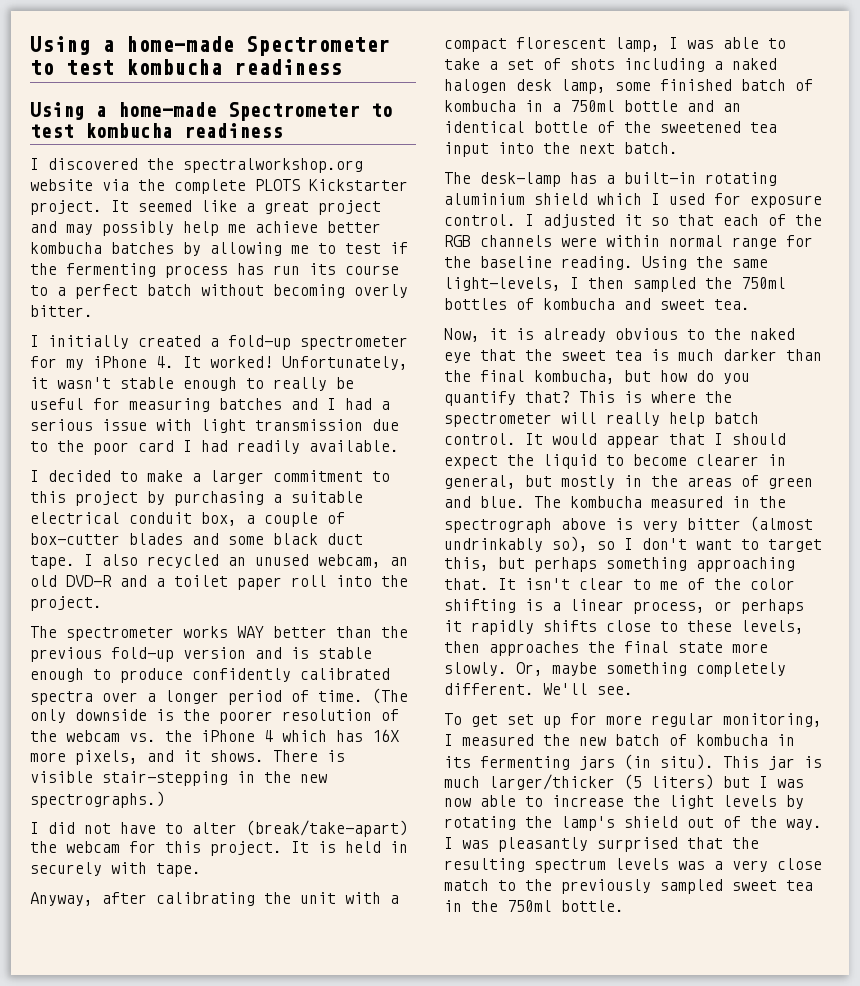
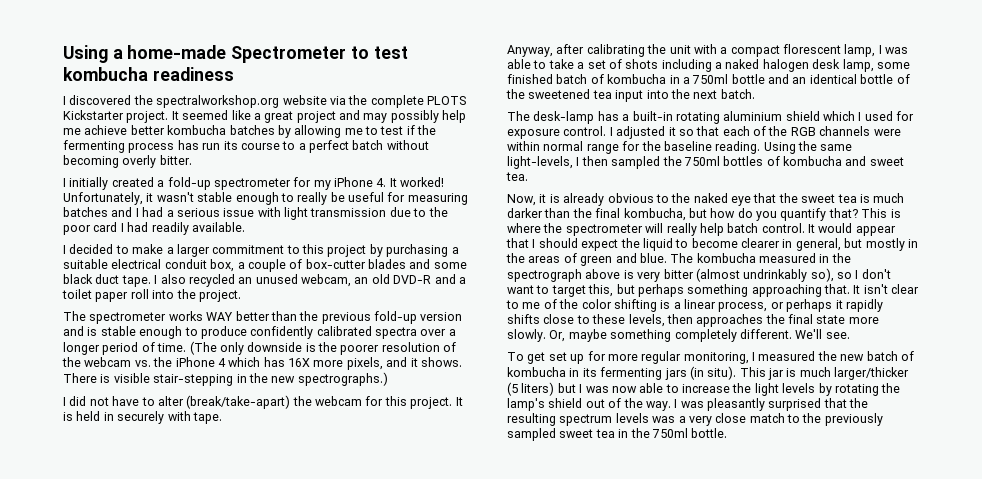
[30,36,390,56] [30,59,342,75] [30,102,393,121] [30,123,283,138] Using a home-made Spectrometer to test kombucha readiness // Using a home-made Spectrometer to test kombucha readiness -> [63,45,408,63] [63,67,234,81] Using a home-made Spectrometer to test kombucha readiness

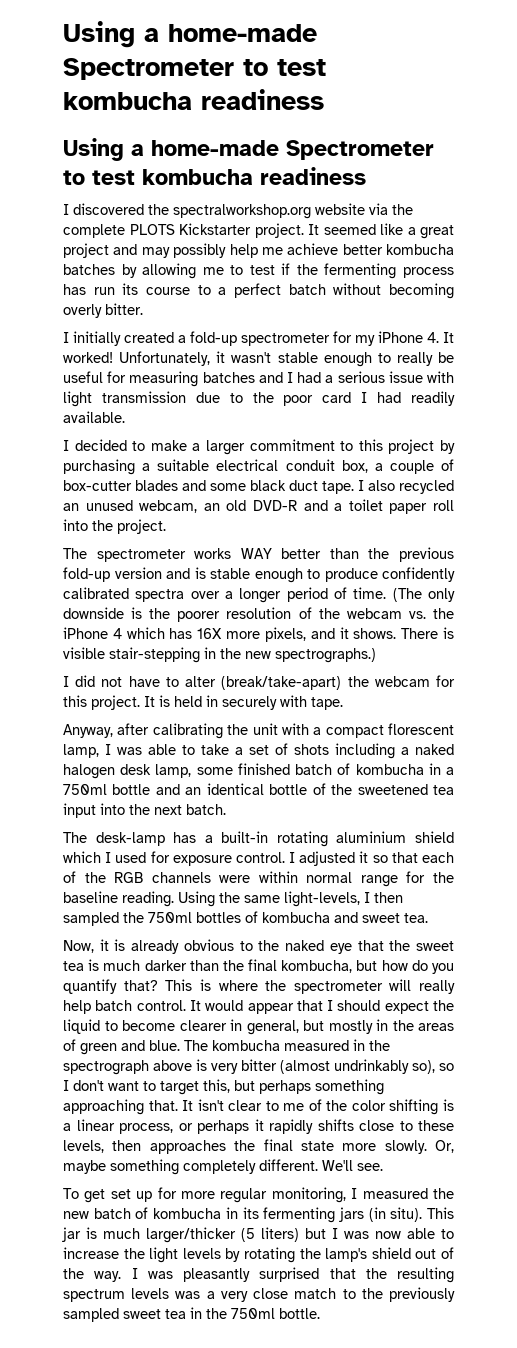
[63,45,408,63] [63,67,234,81] Using a home-made Spectrometer to test kombucha readiness -> [63,21,317,48] [63,58,326,80] [63,89,324,110] [63,138,434,161] [63,167,366,185] Using a home-made Spectrometer to test kombucha readiness // Using a home-made Spectrometer to test kombucha readiness

